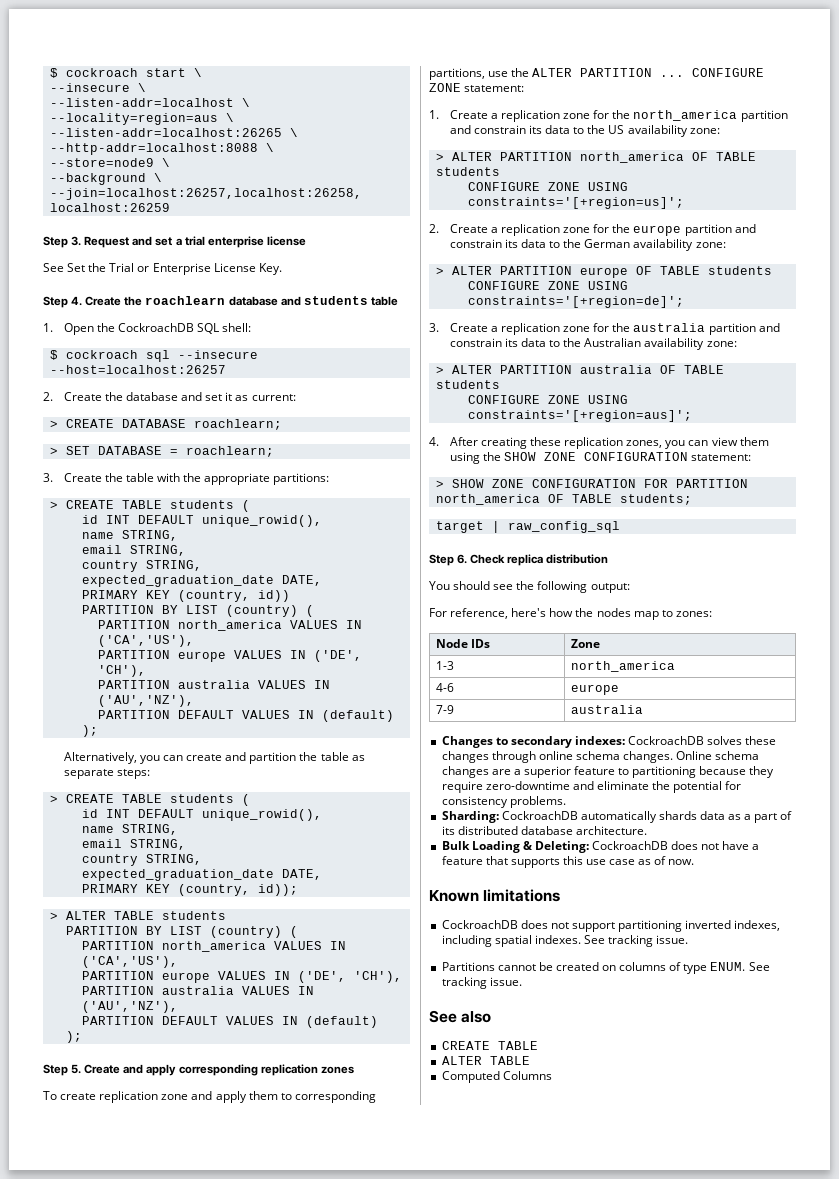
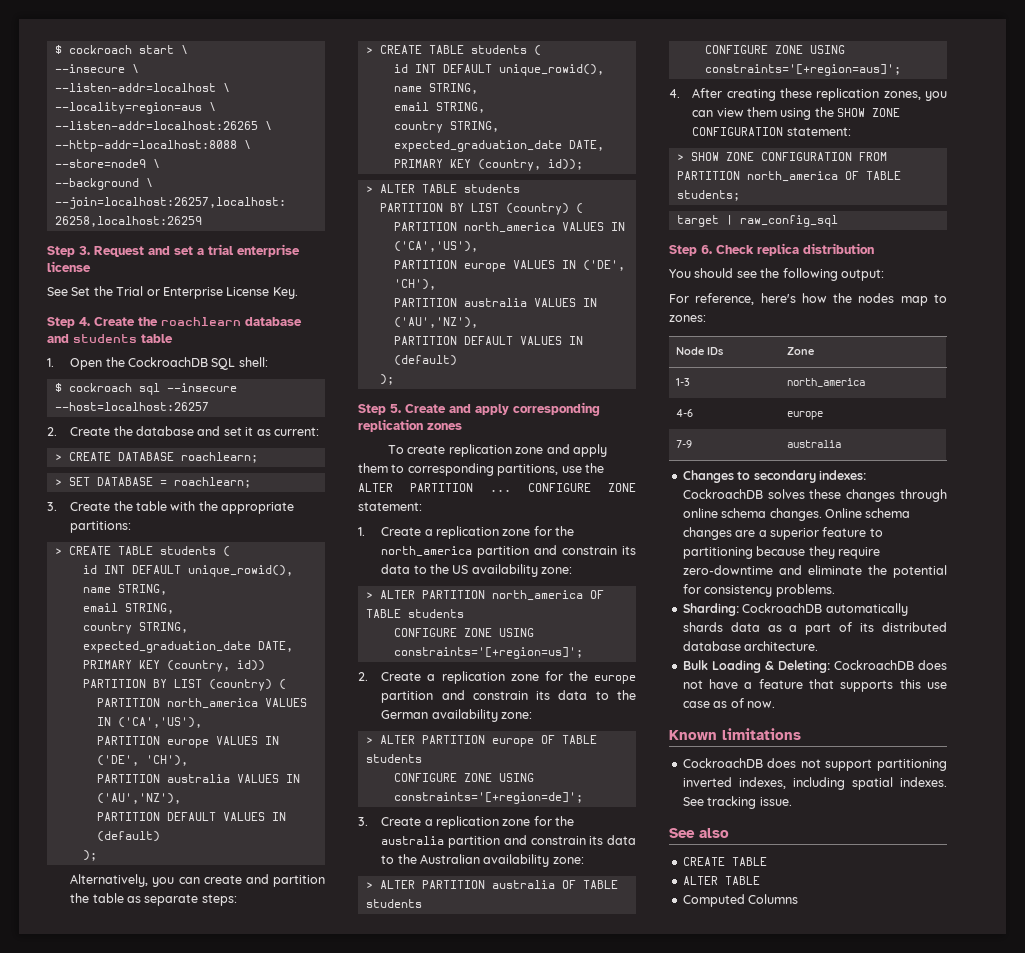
[643,479,668,488] FOR -> [858,152,887,161] FROM
[441,962,770,974] [441,977,522,989] // Partitions cannot be created on columns of type ENUM. See tracking issue. -> (792, 801) none

